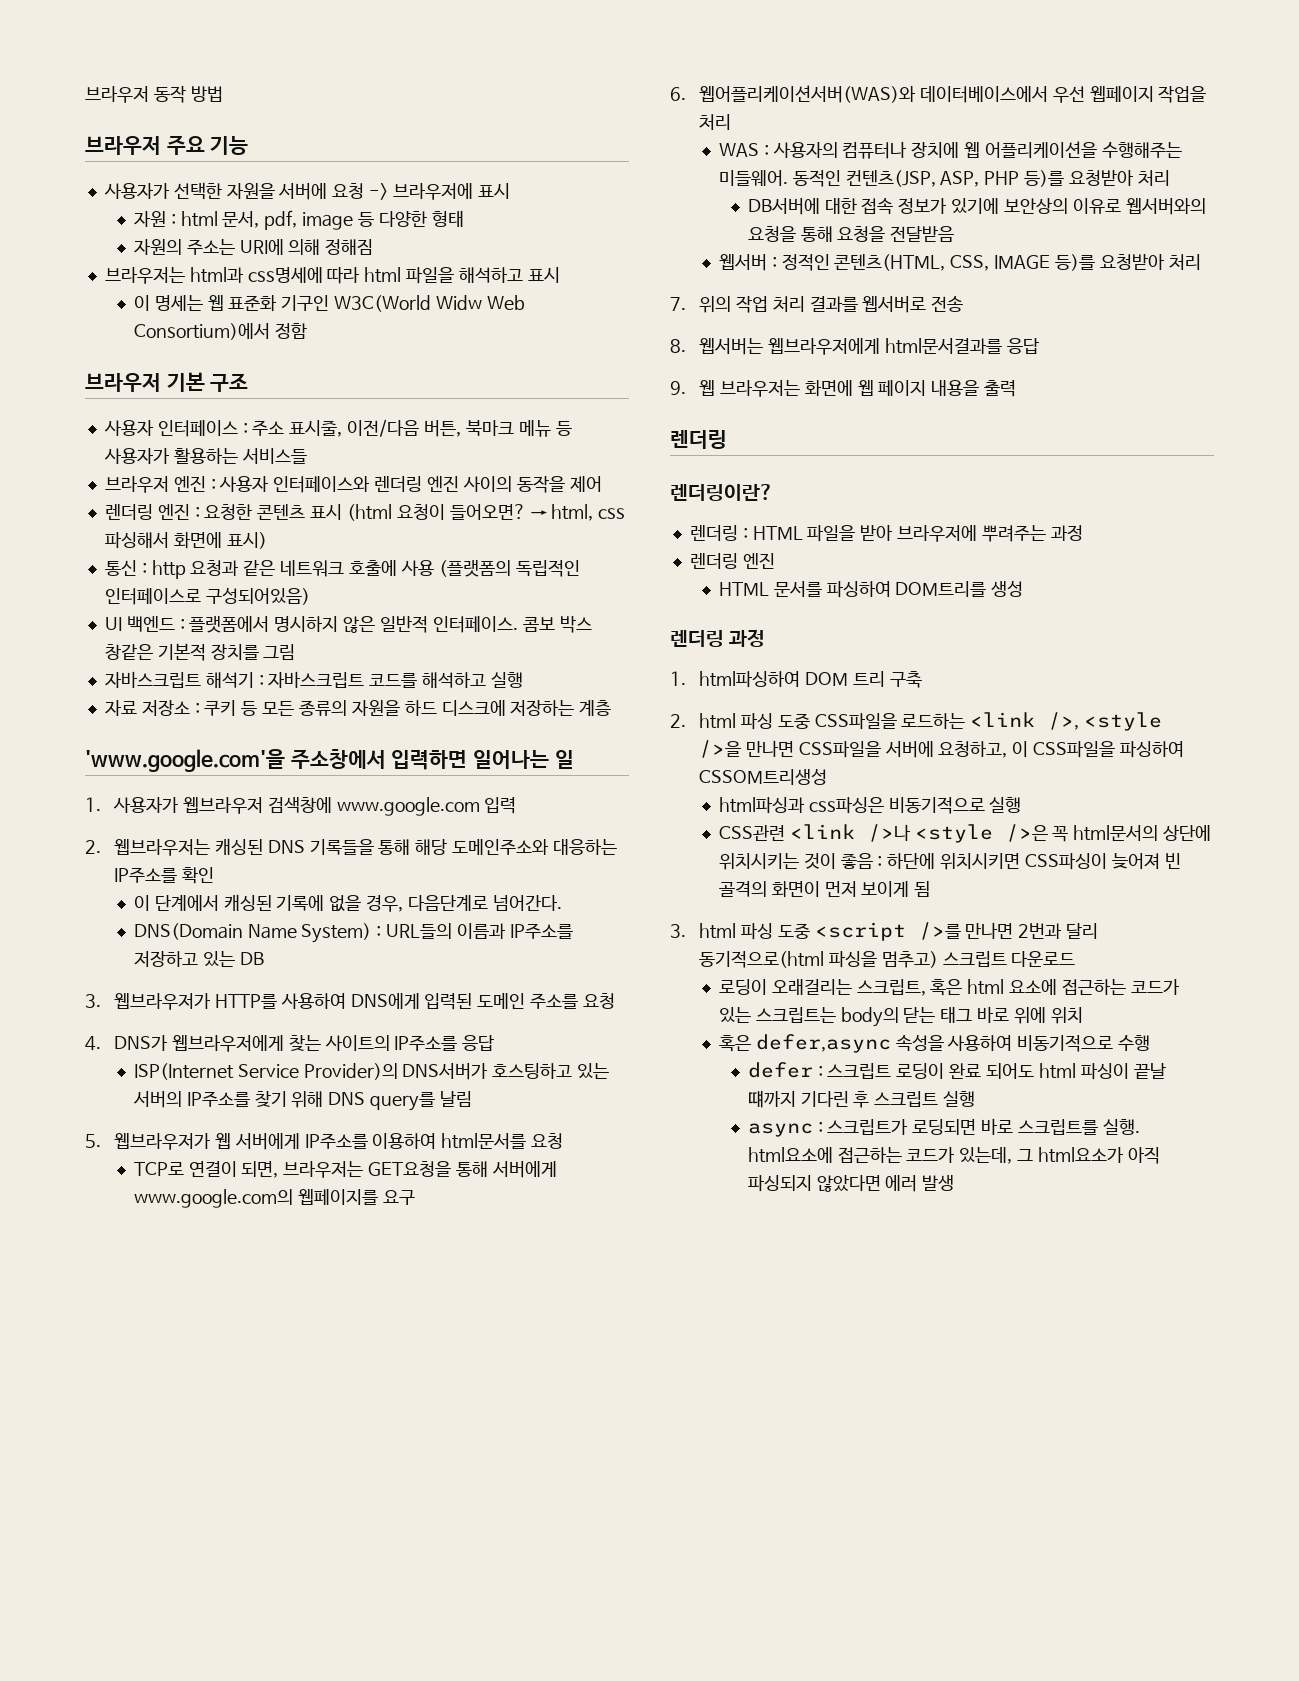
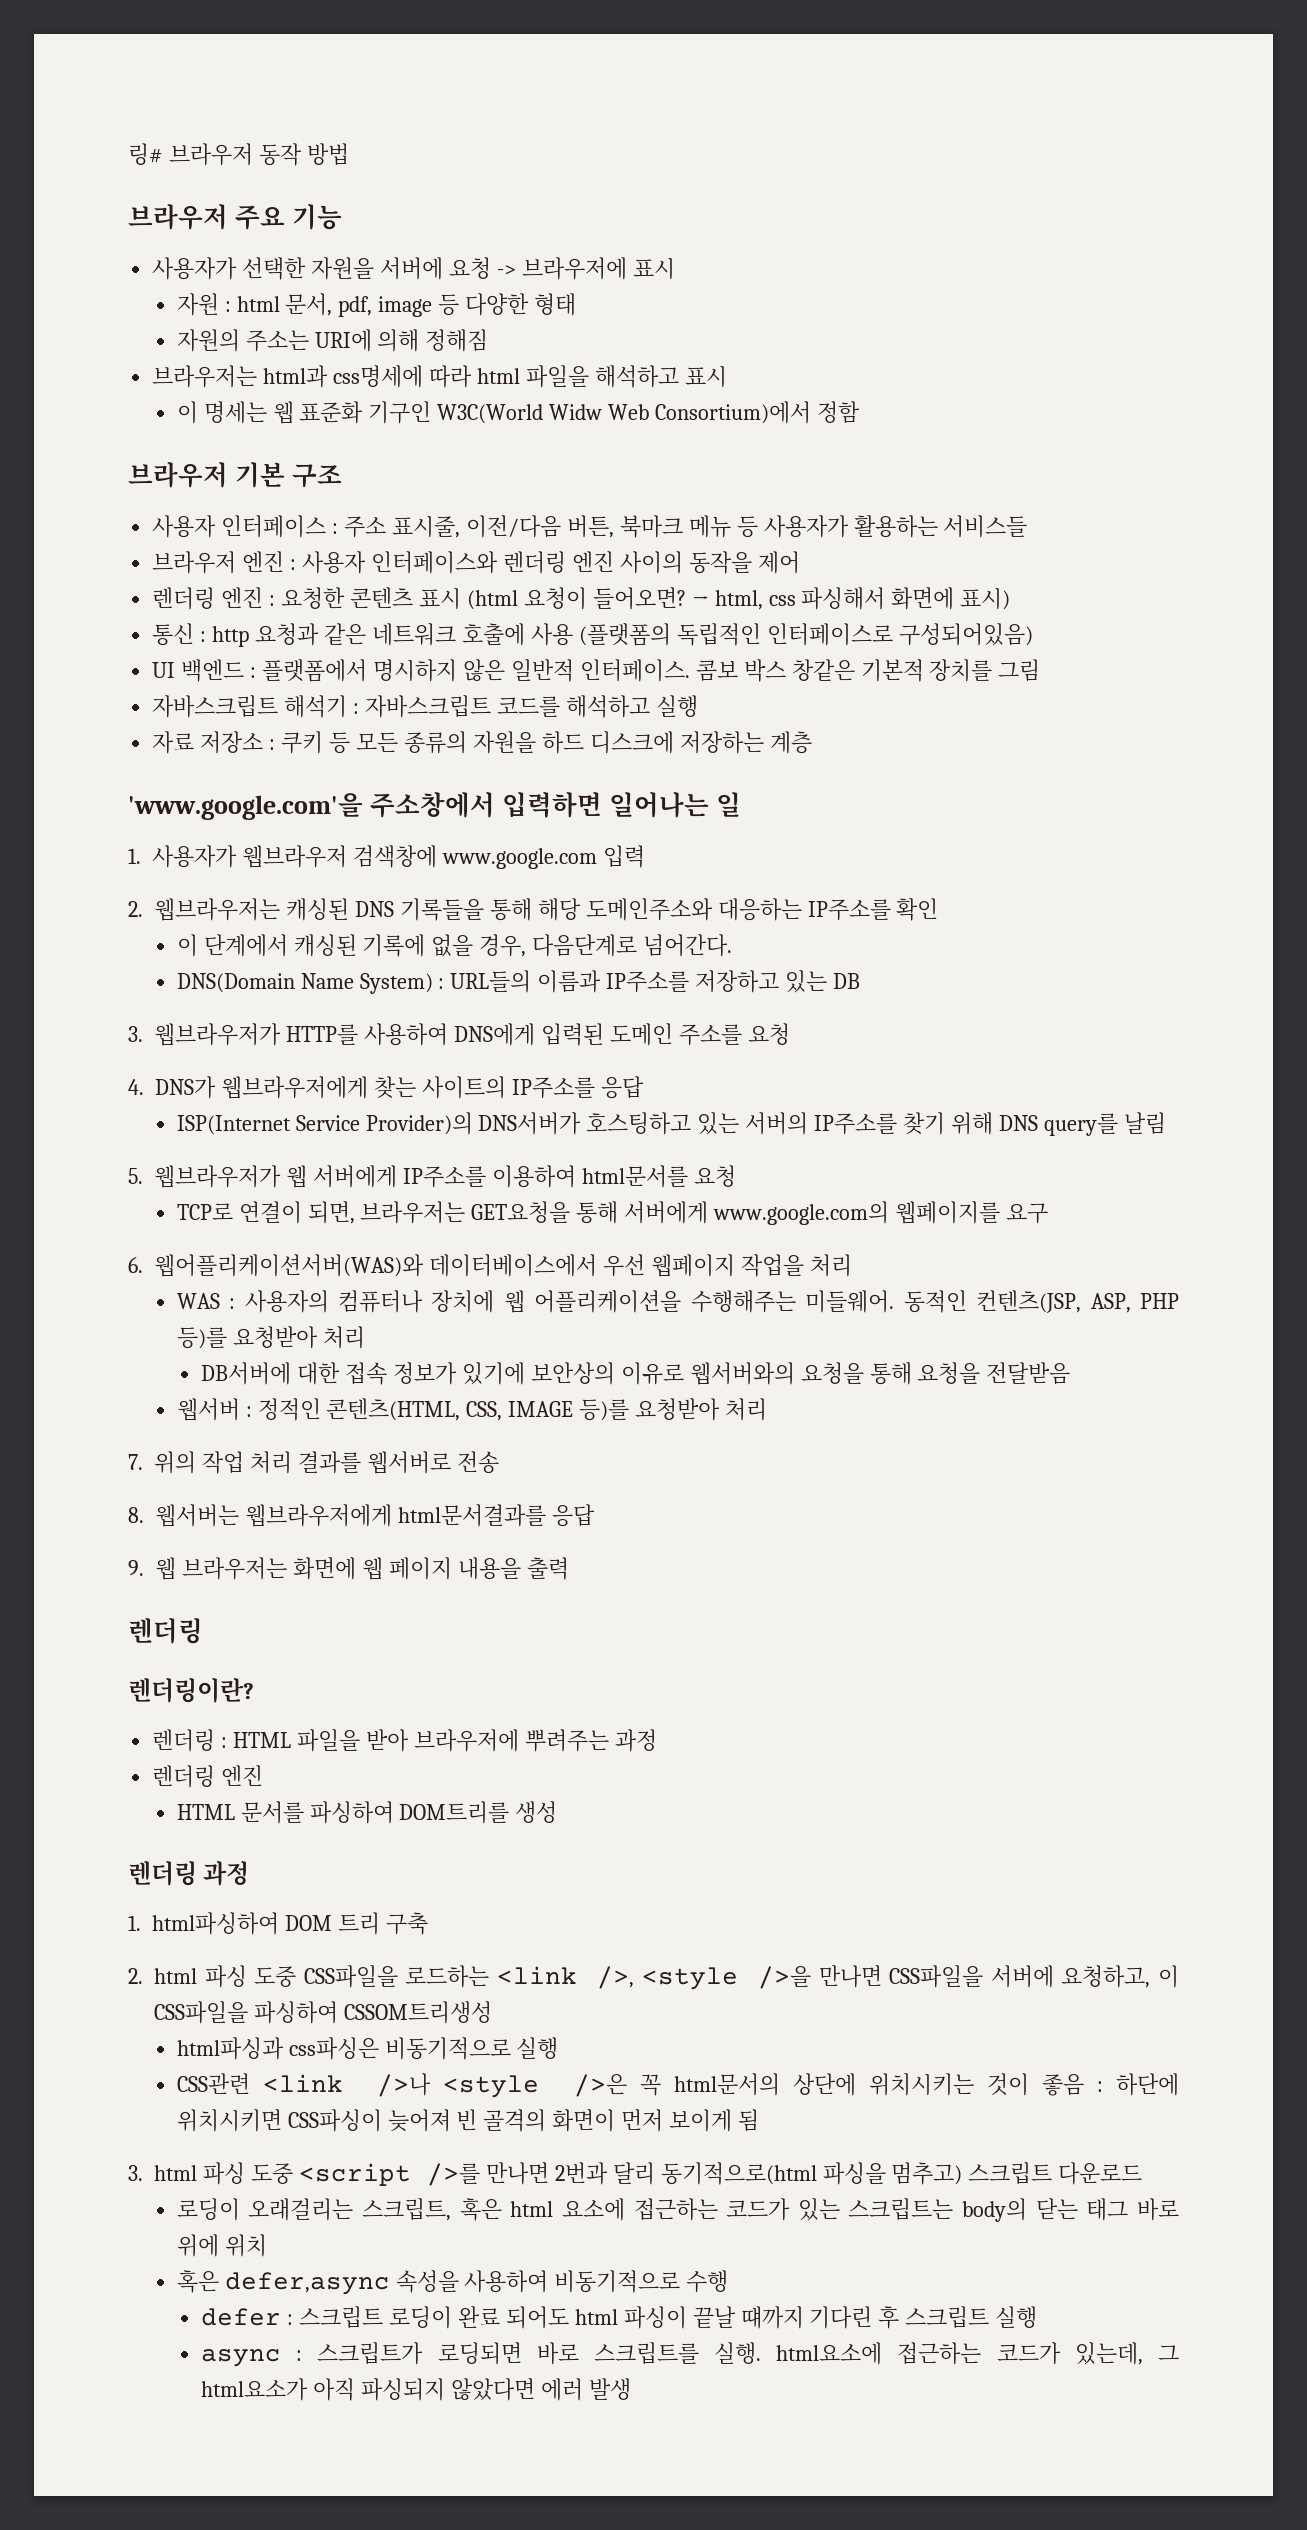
(85, 94) none -> [128,143,163,165] 링#

